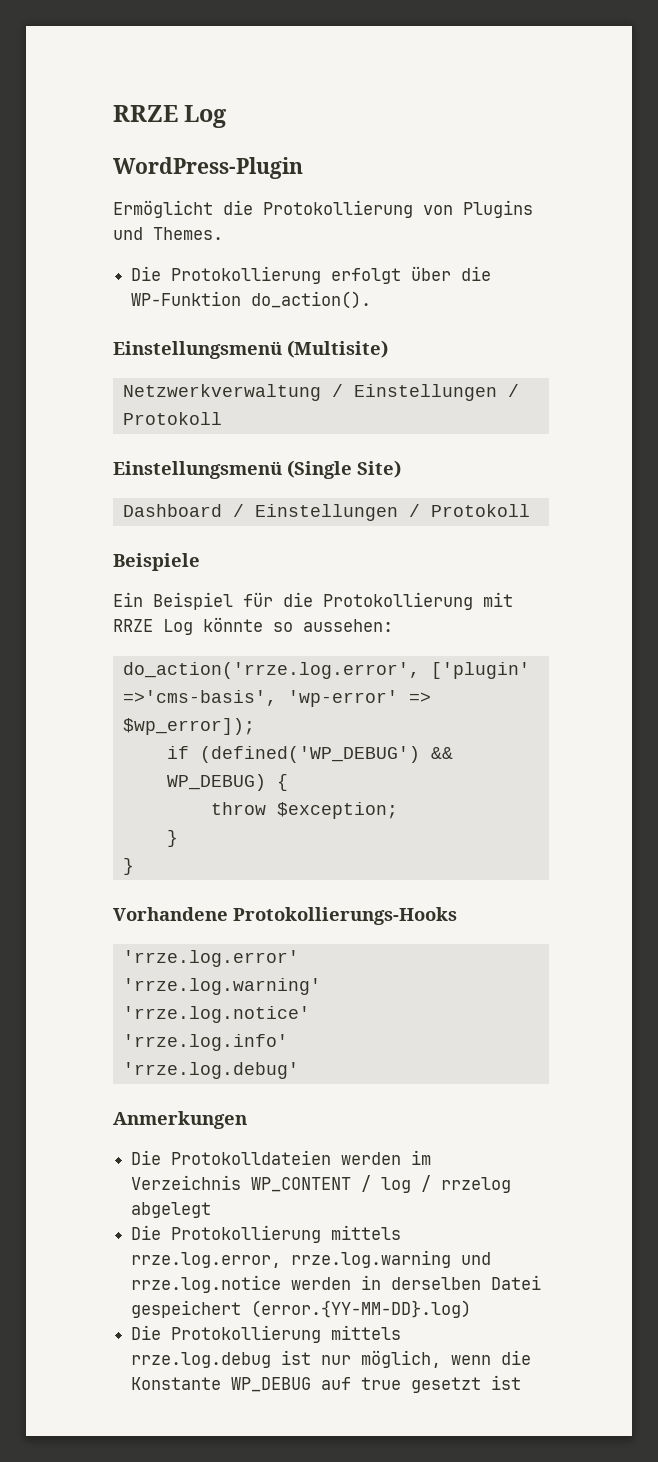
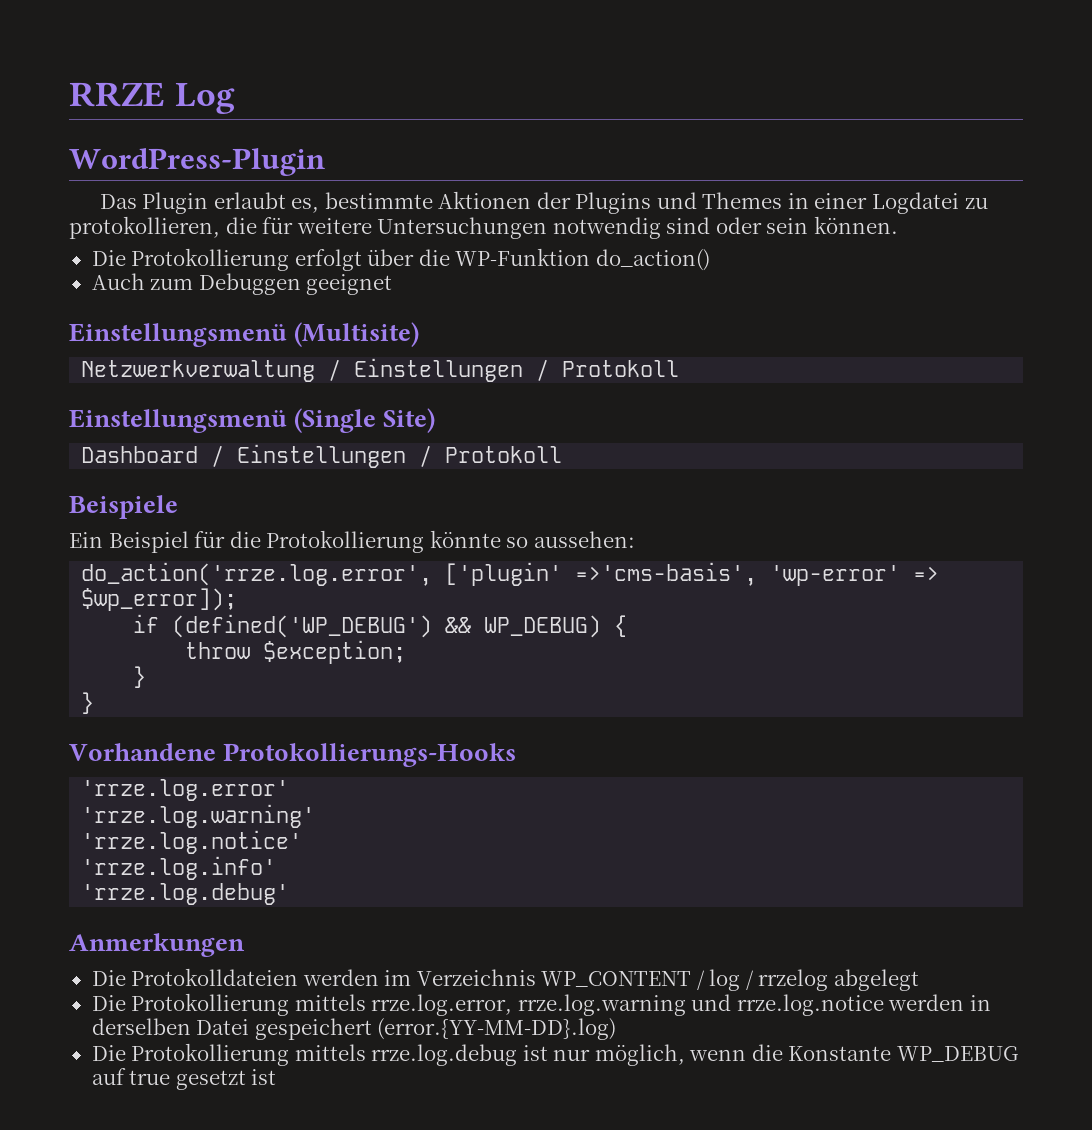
[113,200,533,218] [113,227,223,240] Ermöglicht die Protokollierung von Plugins und Themes. -> [99,191,988,214] [69,216,898,239] Das Plugin erlaubt es, bestimmte Aktionen der Plugins und Themes in einer Logdatei zu protokollieren, die für weitere Untersuchungen notwendig sind oder sein können.
[251,291,372,309] do_action(). -> [595,249,710,271] [91,273,393,295] do_action() // Auch zum Debuggen geeignet
[483,592,513,607] [113,619,193,635] mit RRZE Log -> (425, 541) none

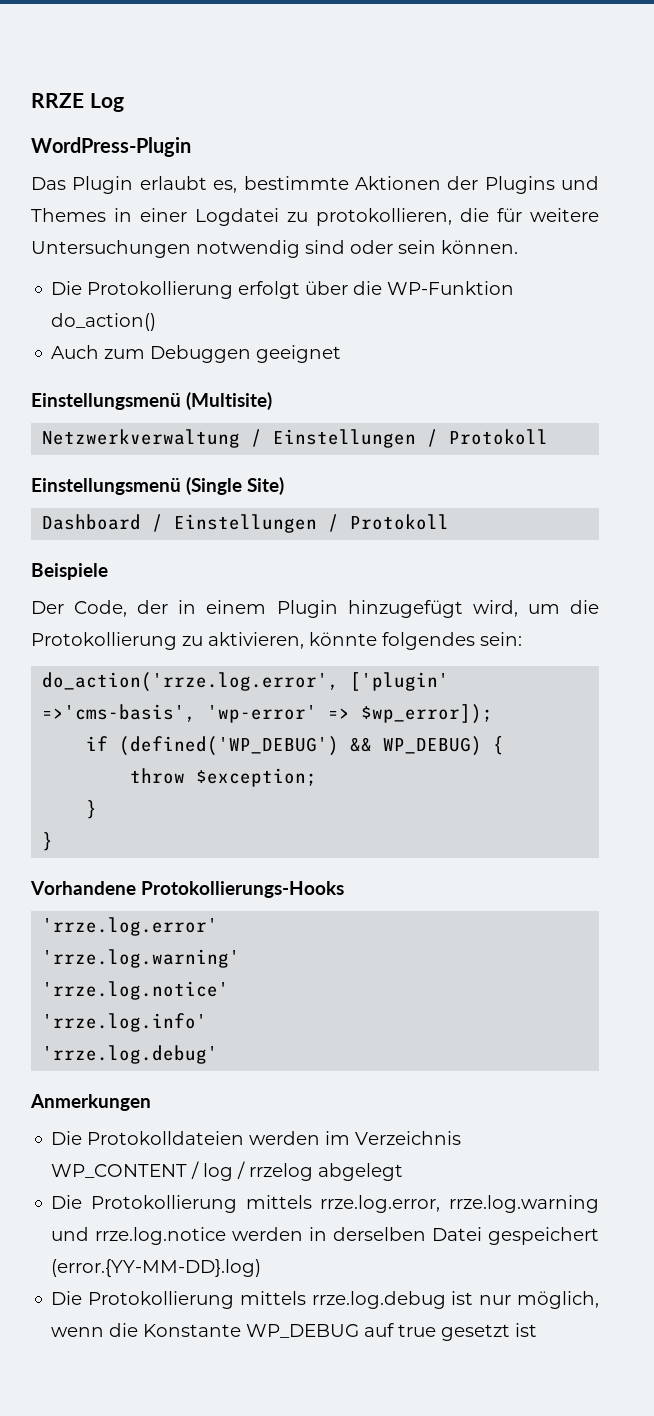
[69,530,635,553] Ein Beispiel für die Protokollierung könnte so aussehen: -> [31,600,599,618] [31,632,522,650] Der Code, der in einem Plugin hinzugefügt wird, um die Protokollierung zu aktivieren, könnte folgendes sein:

